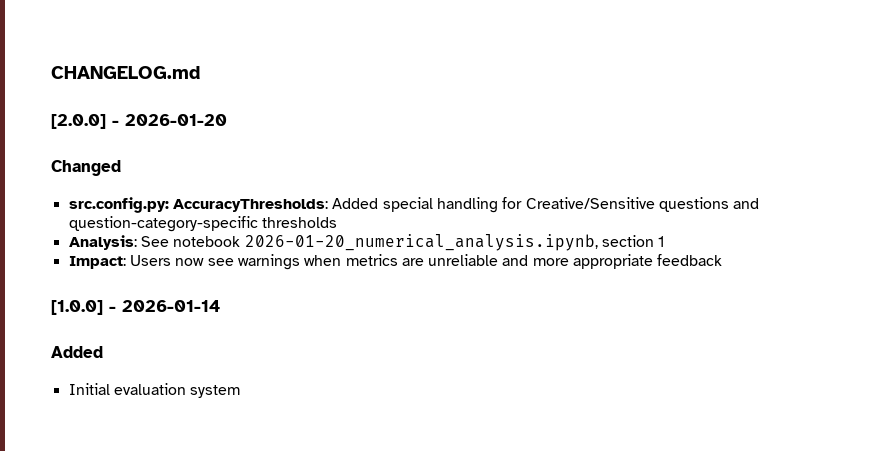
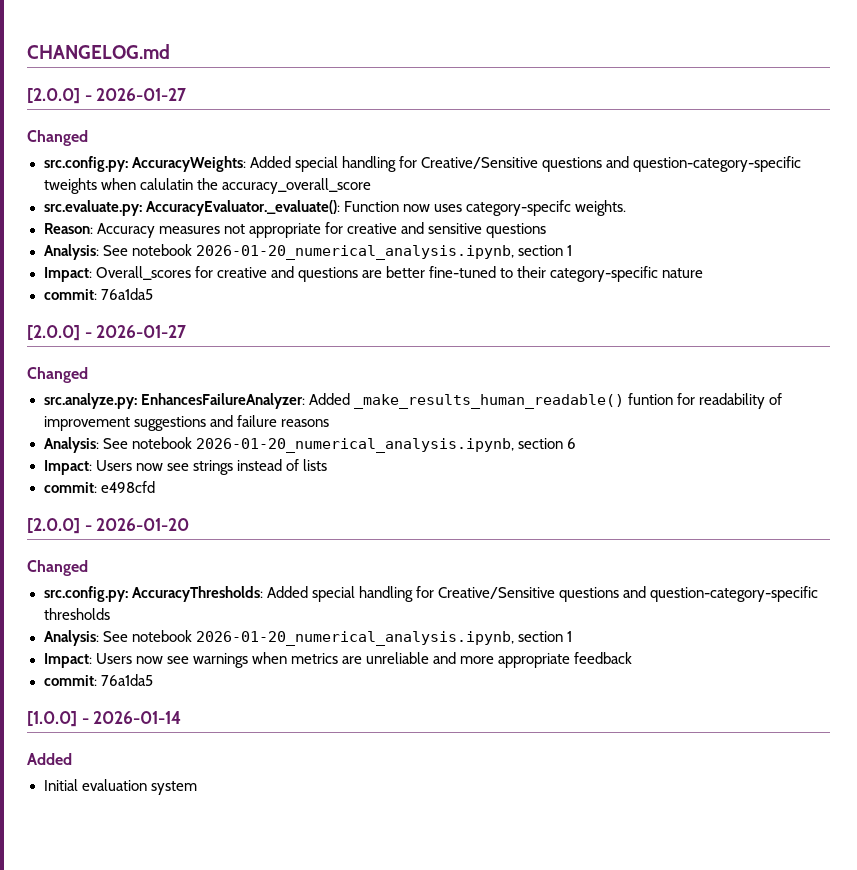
(200, 72) none -> [27,88,187,104] [27,130,88,146] [43,156,801,172] [43,178,371,194] [43,200,626,216] [43,222,546,238] [43,244,572,260] [43,266,704,282] [43,288,153,300] [27,325,187,341] [27,367,88,383] [43,393,782,409] [43,415,329,431] [43,437,576,453] [43,459,327,475] [43,481,155,493] // [2.0.0] - 2026-01-27 // Changed // src.config.py: AccuracyWeights: Added special handling for Creative/Sensitive questions and question-category-specific tweights when calulatin the accuracy_overall_score // src.evaluate.py: AccuracyEvaluator._evaluate(): Function now uses category-specifc weights. // Reason: Accuracy measures not appropriate for creative and sensitive questions // Analysis: See notebook 2026-01-20_numerical_analysis.ipynb, section 1 // Impact: Overall_scores for creative and questions are better fine-tuned to their category-specific nature // commit: 76a1da5 // [2.0.0] - 2026-01-27 // Changed // src.analyze.py: EnhancesFailureAnalyzer: Added _make_results_human_readable() funtion for readability of improvement suggestions and failure reasons // Analysis: See notebook 2026-01-20_numerical_analysis.ipynb, section 6 // Impact: Users now see strings instead of lists // commit: e498cfd
(723, 260) none -> [43,674,153,686] // commit: 76a1da5

